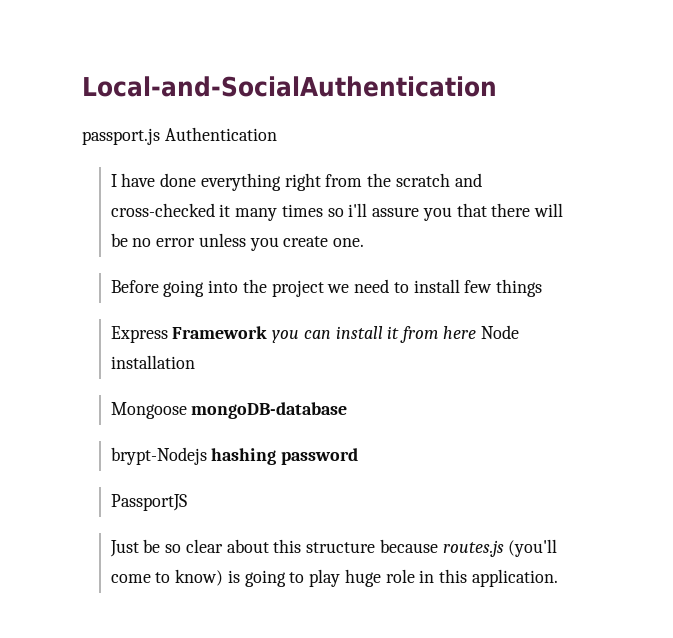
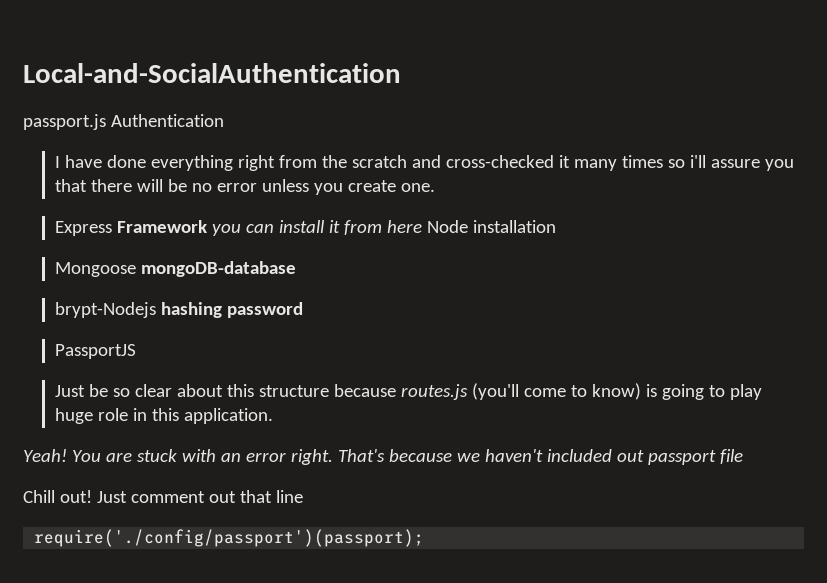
[110,279,543,297] // Before going into the project we need to install few things -> (435, 187) none
(558, 578) none -> [23,449,743,465] [23,490,303,503] [34,529,425,547] // Yeah! You are stuck with an error right. That's because we haven't included out passport file // Chill out! Just comment out that line // require('./config/passport')(passport);

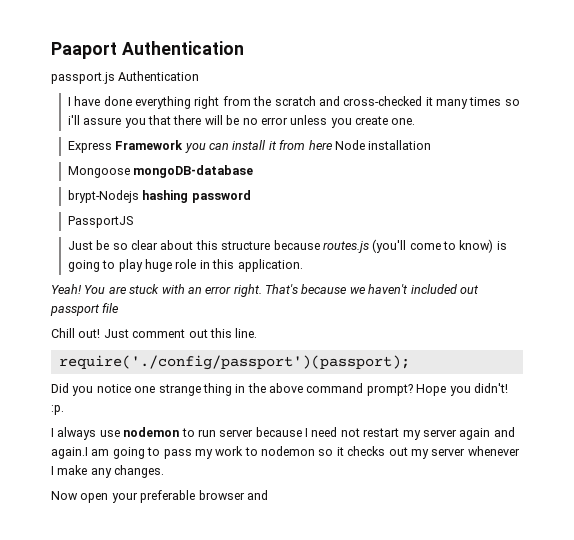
[23,63,401,83] Local-and-SocialAuthentication -> [51,41,244,59] Paaport Authentication
[239,490,303,503] that line -> [209,328,258,338] this line.
(425, 538) none -> [51,383,508,396] [51,405,64,415] [51,427,515,440] [51,446,520,459] [51,465,165,478] [51,490,268,503] // Did you notice one strange thing in the above command prompt? Hope you didn't! :p. // I always use nodemon to run server because I need not restart my server again and again.I am going to pass my work to nodemon so it checks out my server whenever I make any changes. // Now open your preferable browser and

